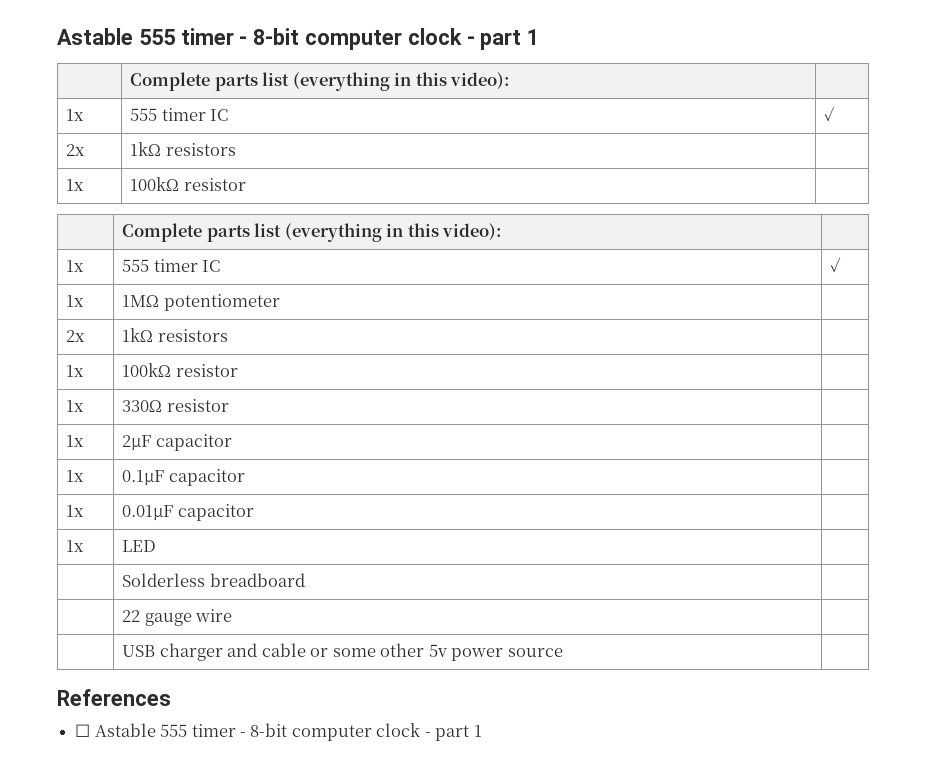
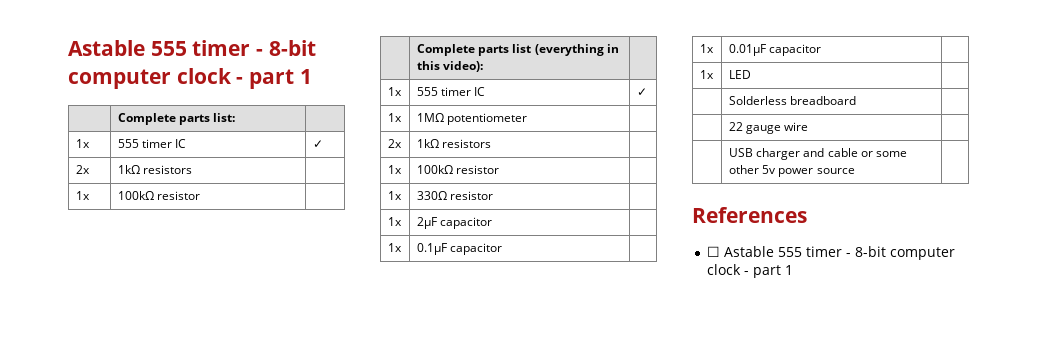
[262,72,511,91] list (everything in this video): -> [213,113,236,122] list:

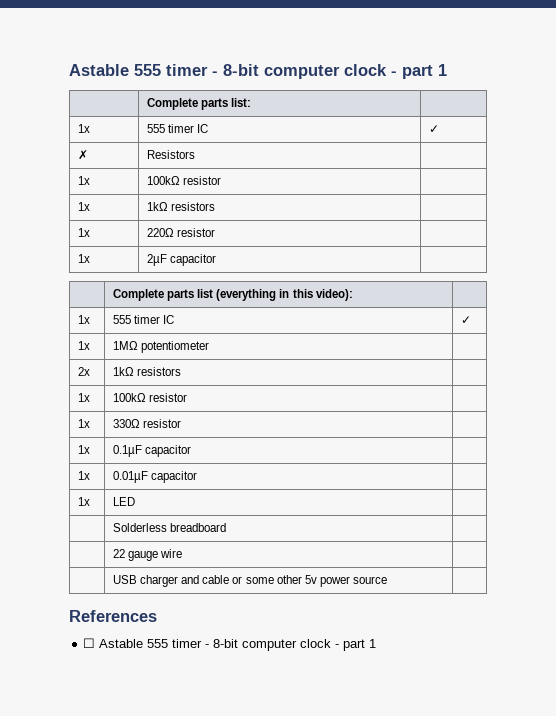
[75,165,90,174] [117,165,193,174] [75,191,90,200] [117,191,201,200] 2x | 1kΩ resistors | // 1x | 100kΩ resistor | -> [78,150,89,160] [147,150,196,159] [78,176,91,185] [147,176,222,185] [78,202,91,211] [147,202,216,211] [78,228,91,237] [147,228,216,237] [78,254,91,263] [147,254,217,266] ✗ | Resistors | // 1x | 100kΩ resistor | // 1x | 1kΩ resistors | // 1x | 220Ω resistor | // 1x | 2µF capacitor |
[387,217,402,226] [416,217,493,229] // 1x | 2µF capacitor | -> (182, 423) none

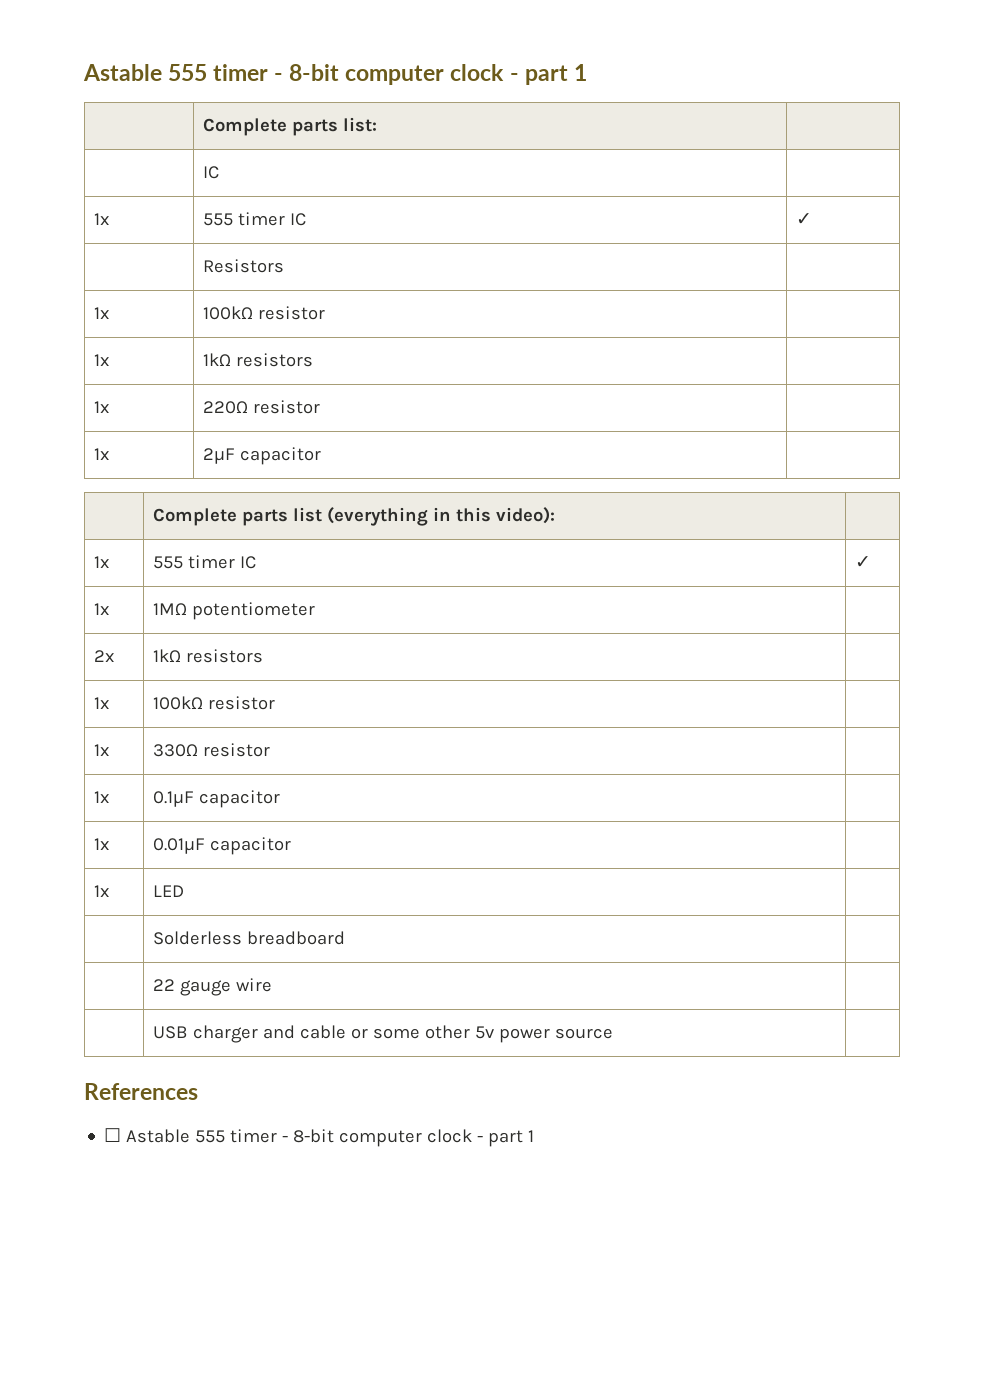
[78,124,91,133] [147,124,209,133] [429,125,440,133] [78,150,89,160] // 1x | 555 timer IC | ✓ // ✗ -> [203,166,220,179] [94,213,110,225] [203,212,307,226] [796,213,813,225] // | IC | // 1x | 555 timer IC | ✓ //

